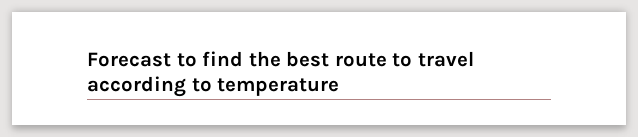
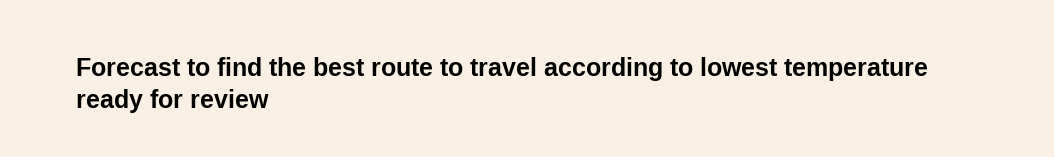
[217,78,340,96] temperature -> [700,57,928,81] [76,89,269,113] lowest temperature ready for review

